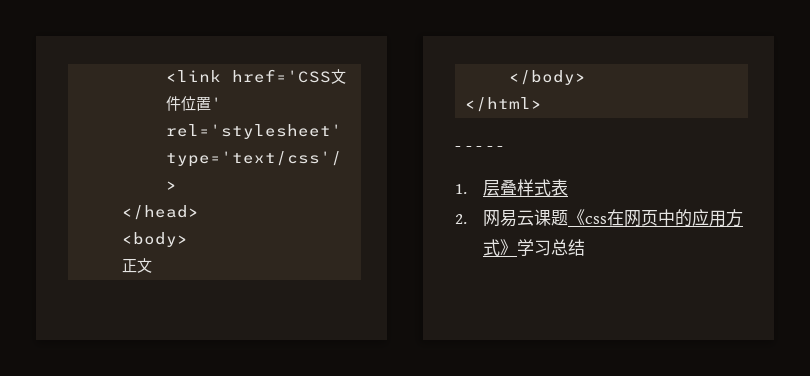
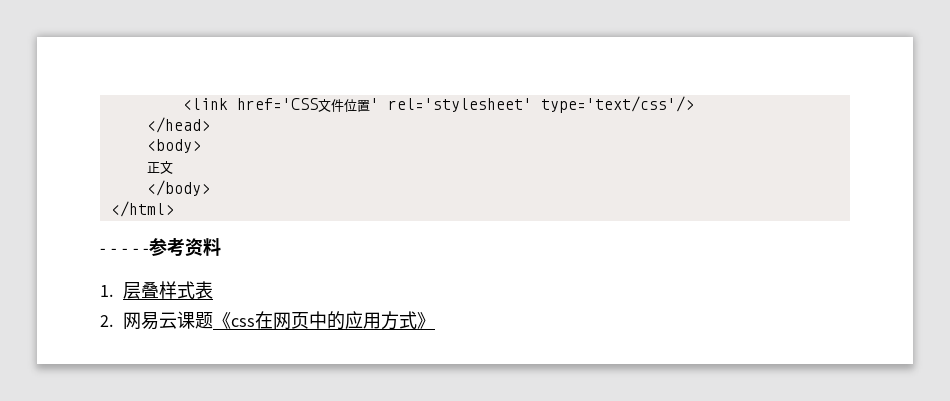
(504, 148) none -> [149,238,222,256] 参考资料
[516,239,585,256] 学习总结 -> (435, 320) none

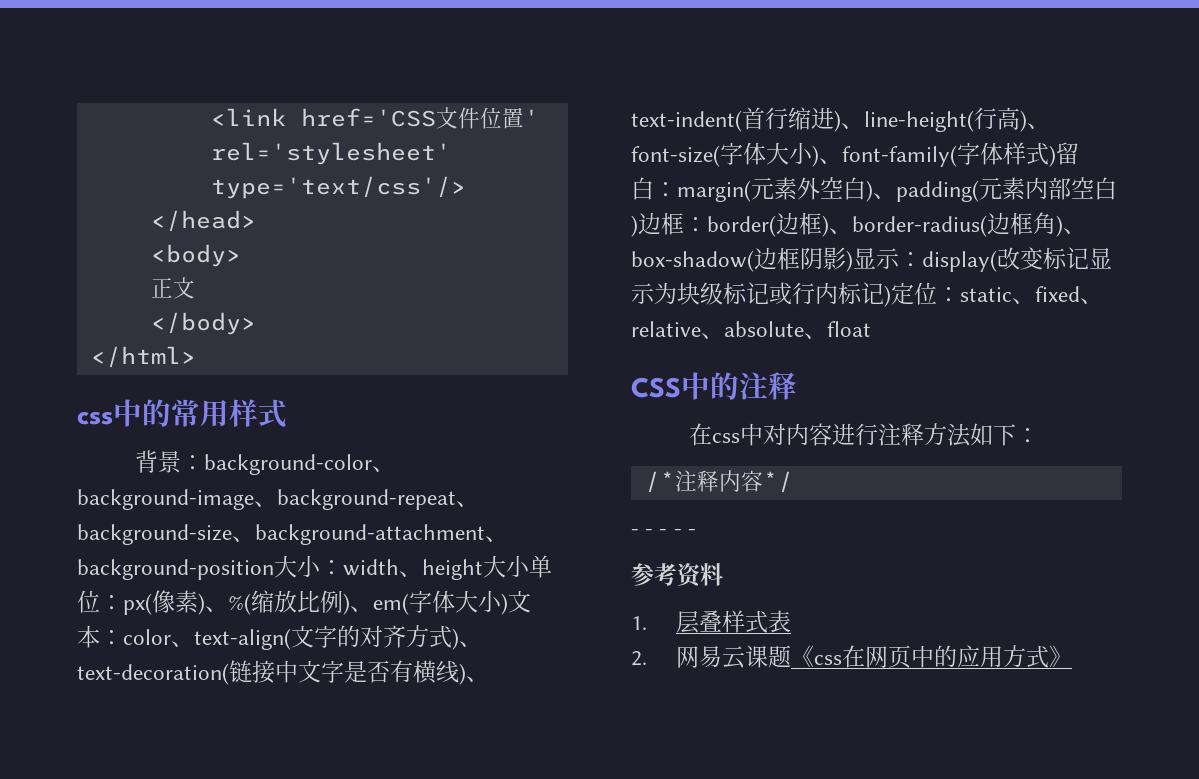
(174, 209) none -> [77,399,287,428] [134,450,395,475] [77,489,479,510] [77,524,508,545] [77,555,552,580] [77,590,531,615] [77,625,482,650] [77,660,489,685] [631,107,1050,132] [631,142,1079,167] [631,177,1117,202] [631,212,1086,237] [631,247,1112,272] [631,282,1103,307] [631,321,871,339] [631,372,797,400] [688,423,1039,447] [644,470,793,493] // css中的常用样式 // 背景：background-color、background-image、background-repeat、background-size、background-attachment、background-position大小：width、height大小单位：px(像素)、%(缩放比例)、em(字体大小)文本：color、text-align(文字的对齐方式)、text-decoration(链接中文字是否有横线)、text-indent(首行缩进)、line-height(行高)、font-size(字体大小)、font-family(字体样式)留白：margin(元素外空白)、padding(元素内部空白)边框：border(边框)、border-radius(边框角)、box-shadow(边框阴影)显示：display(改变标记显示为块级标记或行内标记)定位：static、fixed、relative、absolute、float // CSS中的注释 // 在css中对内容进行注释方法如下： // /*注释内容*/
(150, 251) none -> (696, 532) //

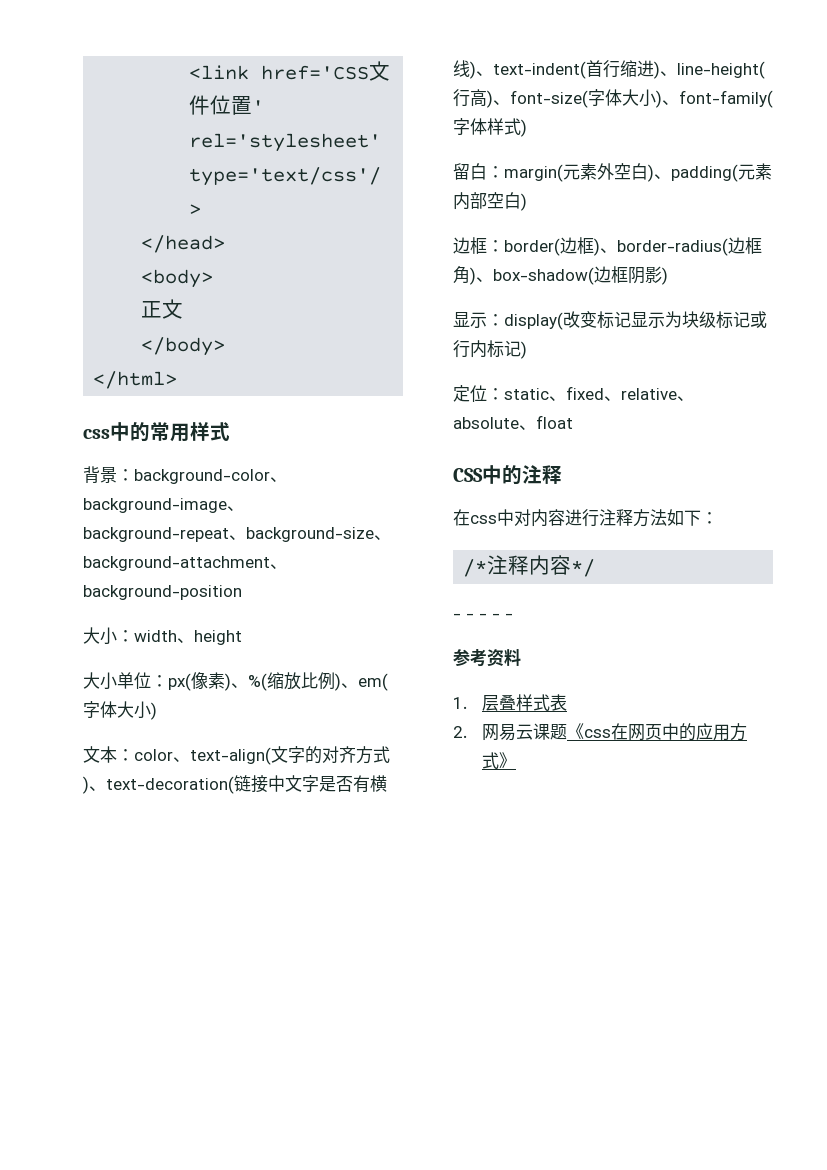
(274, 569) none -> (242, 592) //
(483, 569) none -> (242, 637) //
(508, 604) none -> (157, 711) //
(1056, 156) none -> (527, 128) //
(638, 226) none -> (527, 202) //
(853, 261) none -> (668, 276) //
(891, 296) none -> (527, 350) //

